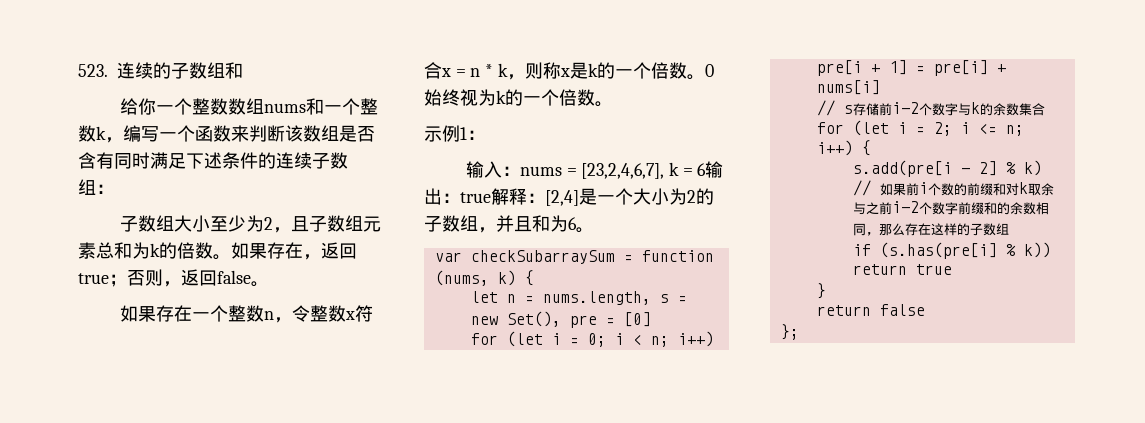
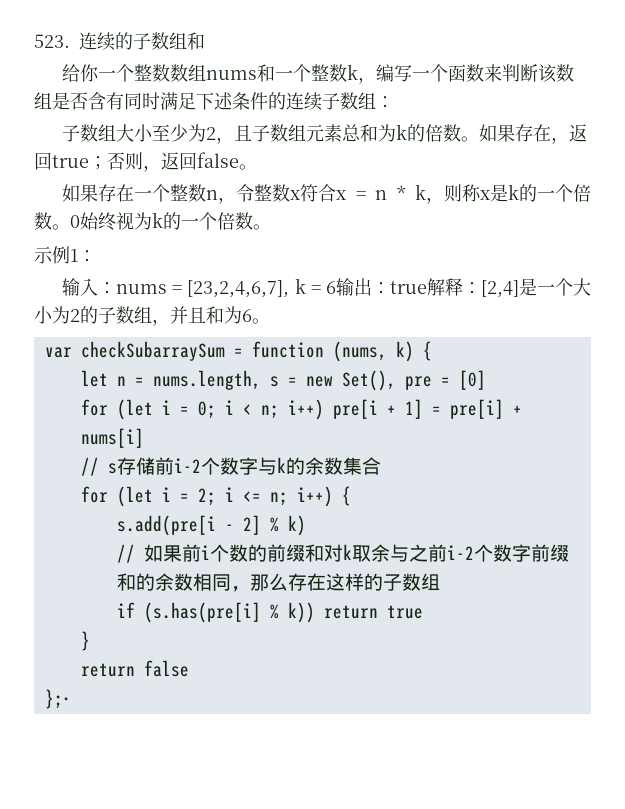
[780,324,799,340] }; -> [44,689,72,709] };·

